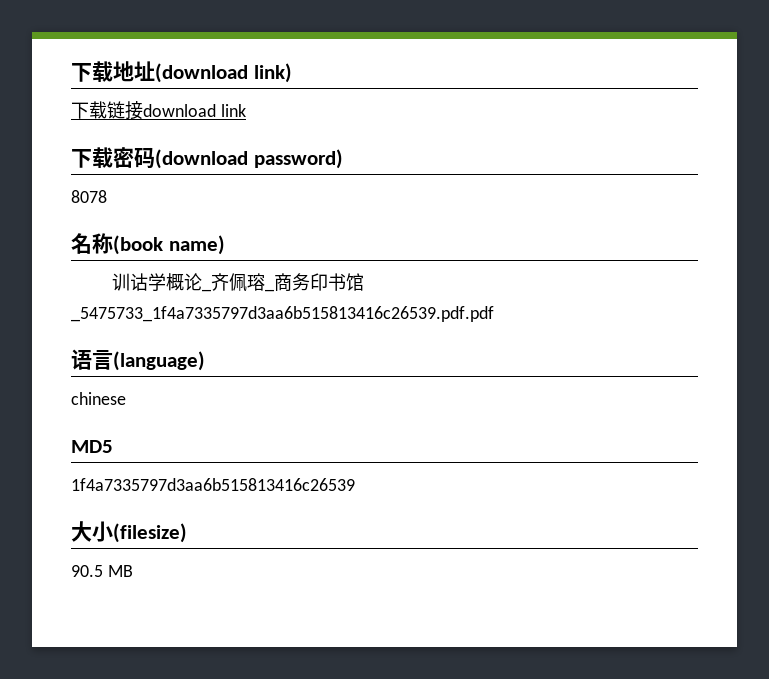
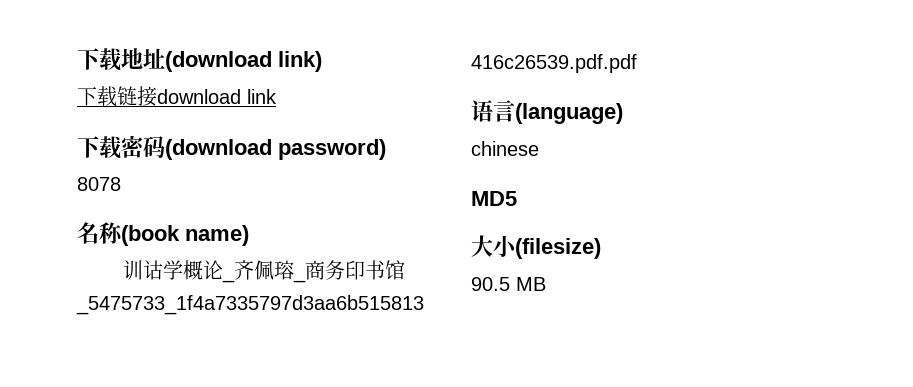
[71,478,355,491] // 1f4a7335797d3aa6b515813416c26539 -> (517, 198) none

